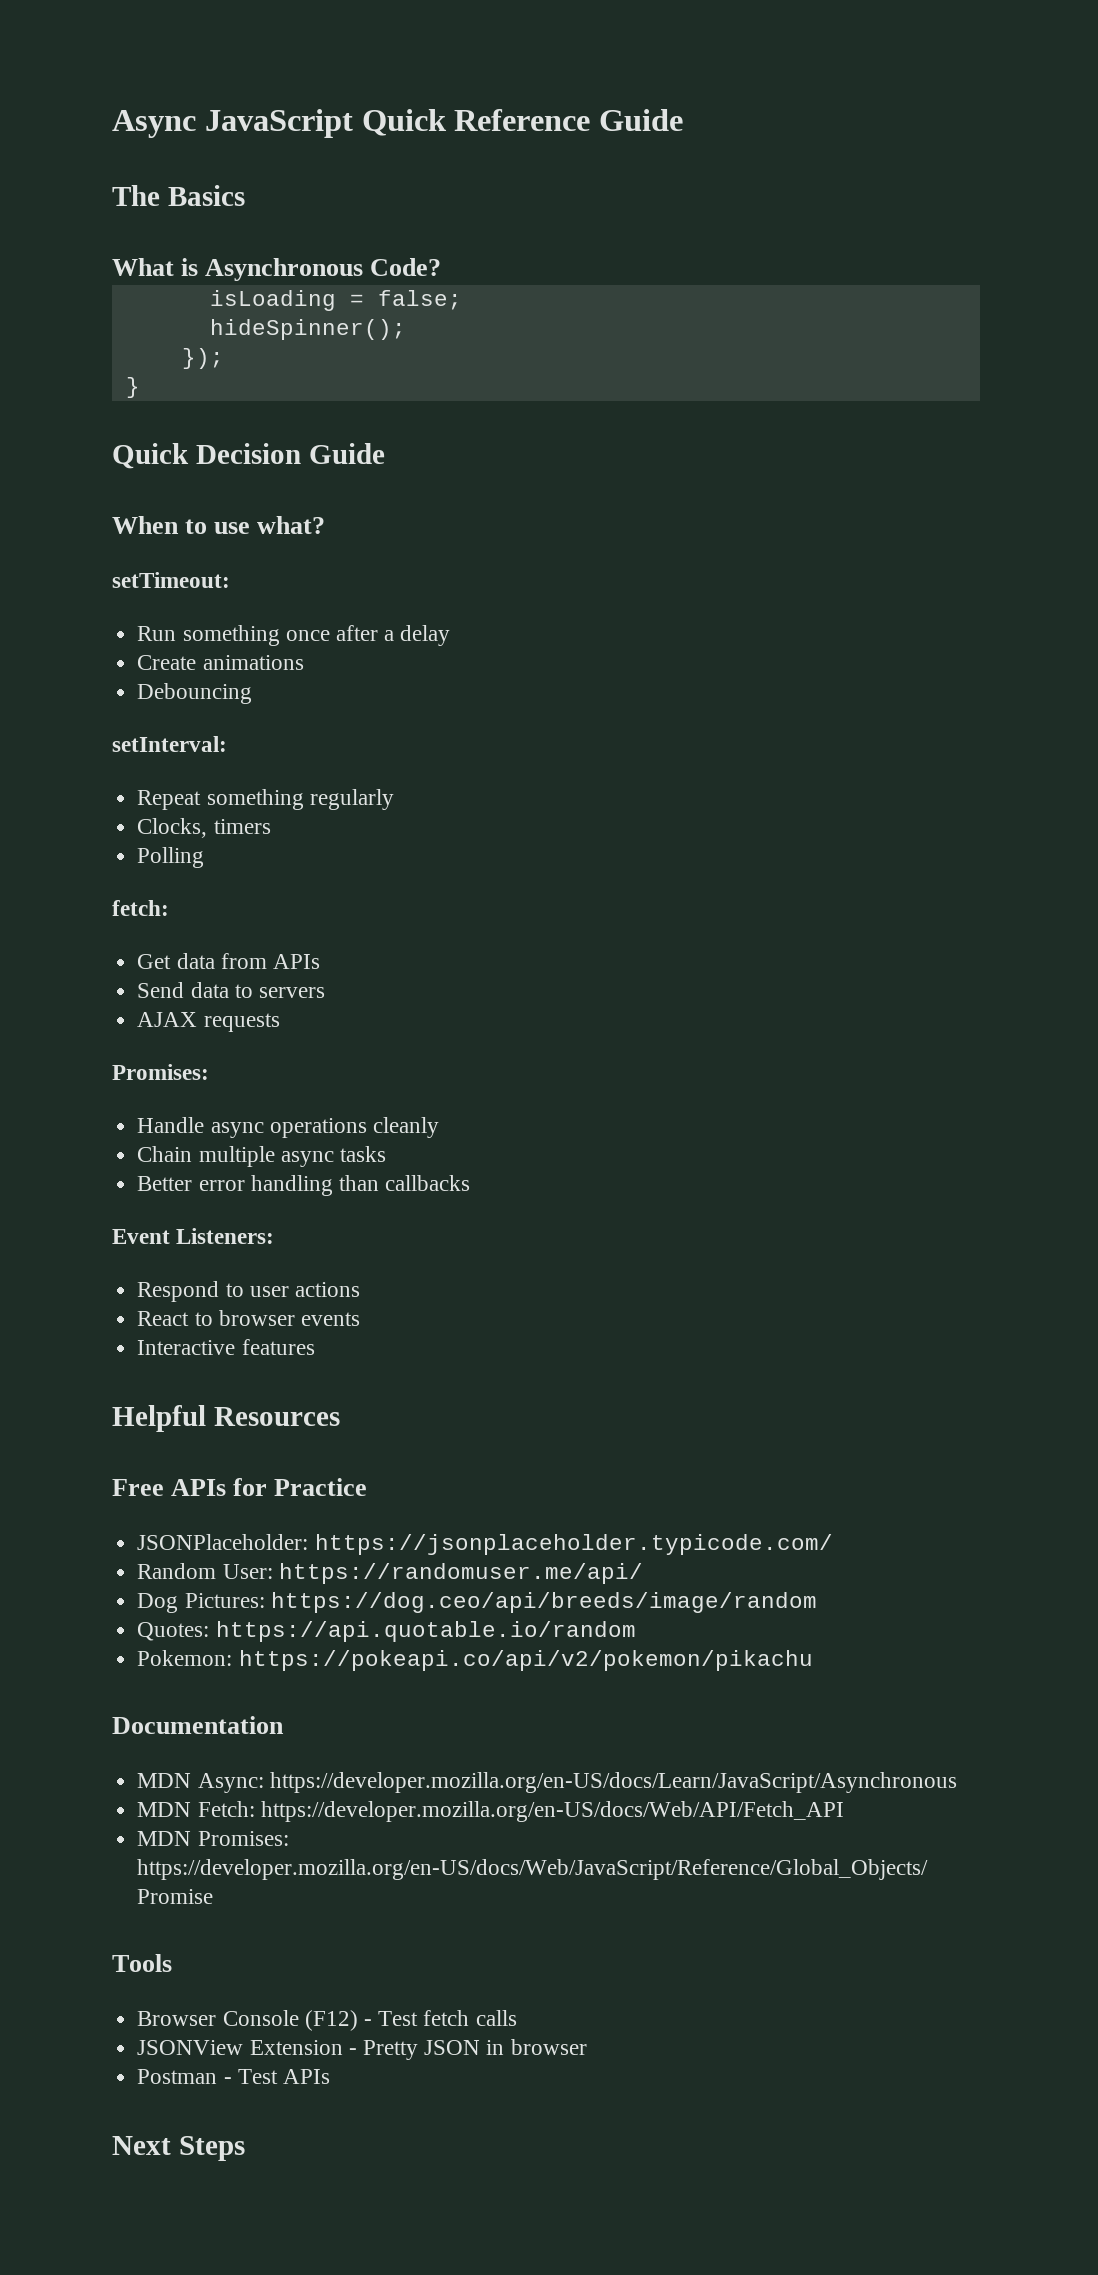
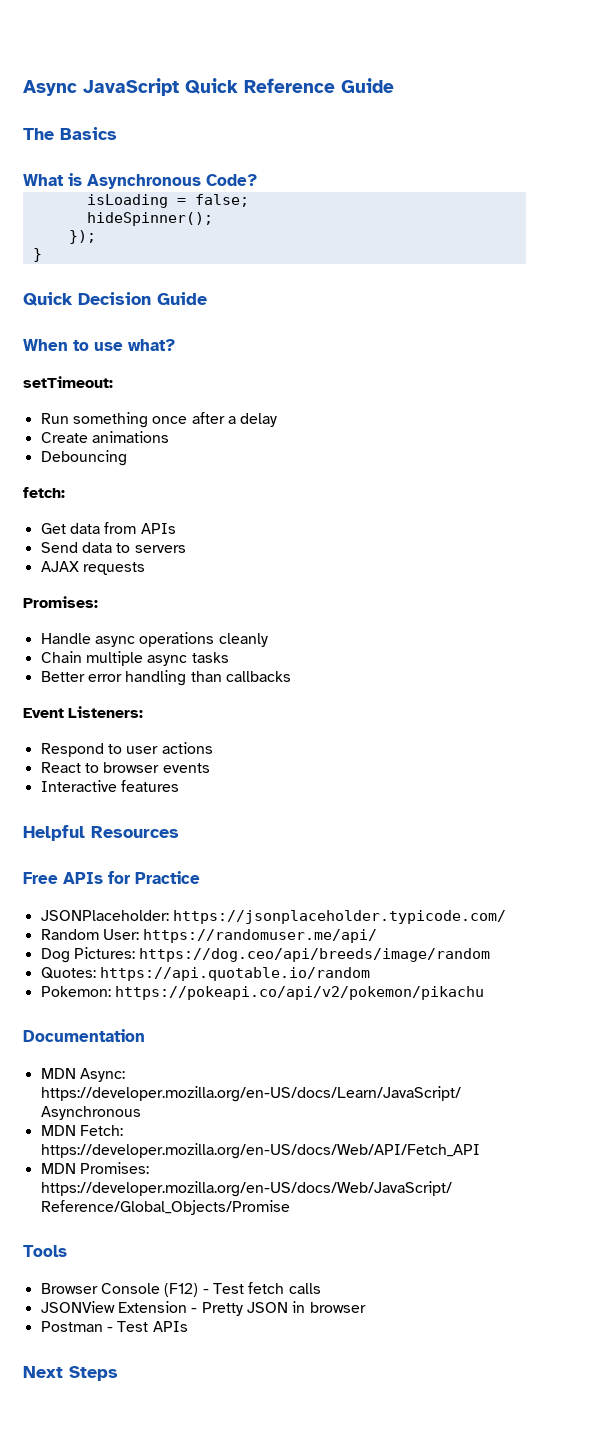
[112,736,227,752] [137,789,394,810] [137,818,271,838] [137,847,205,868] // setInterval: // Repeat something regularly // Clocks, timers // Polling -> (127, 458) none

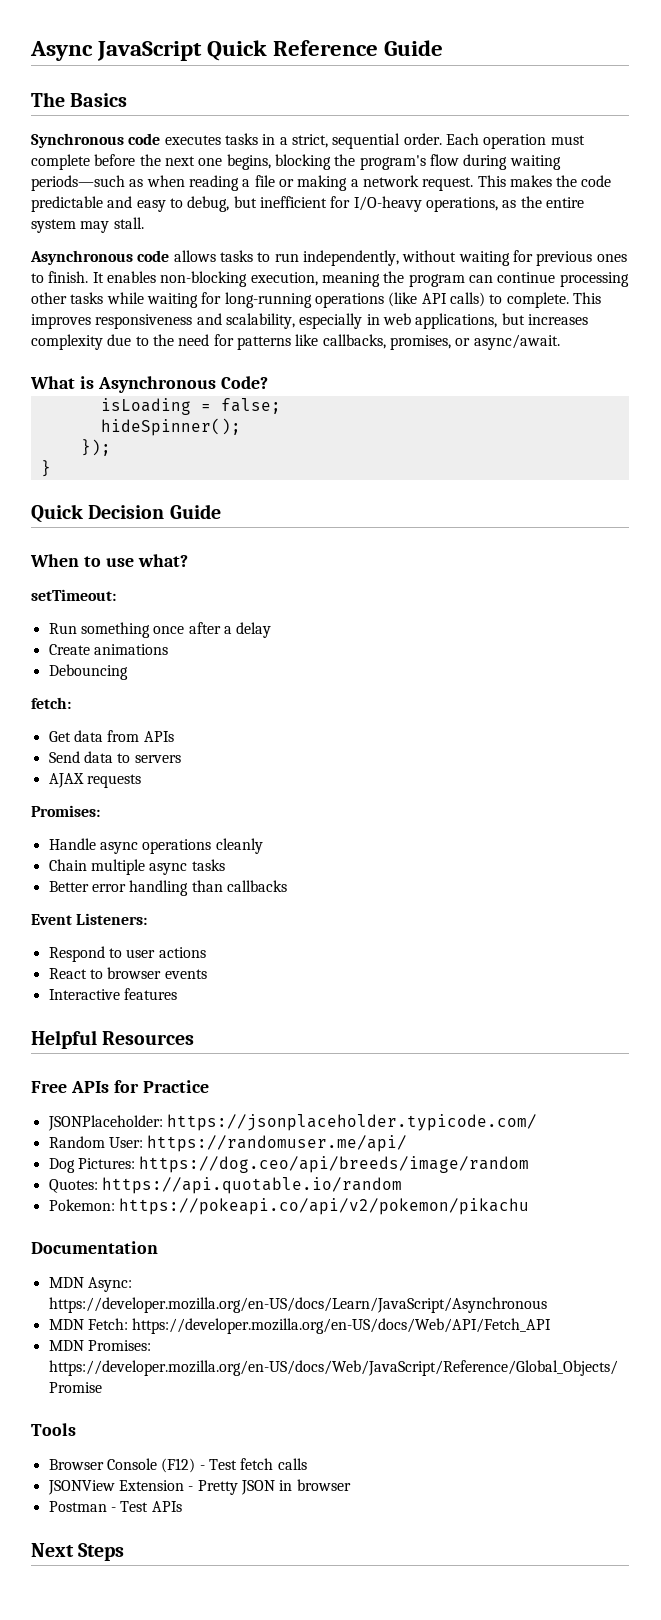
(117, 133) none -> [31,133,585,149] [31,154,561,170] [31,175,612,191] [31,196,584,212] [31,217,144,233] [30,250,627,266] [31,271,629,287] [31,292,601,308] [31,313,588,329] [31,334,560,350] // Synchronous code executes tasks in a strict, sequential order. Each operation must complete before the next one begins, blocking the program's flow during waiting periods—such as when reading a file or making a network request. This makes the code predictable and easy to debug, but inefficient for I/O-heavy operations, as the entire system may stall. // Asynchronous code allows tasks to run independently, without waiting for previous ones to finish. It enables non-blocking execution, meaning the program can continue processing other tasks while waiting for long-running operations (like API calls) to complete. This improves responsiveness and scalability, especially in web applications, but increases complexity due to the need for patterns like callbacks, promises, or async/await.

